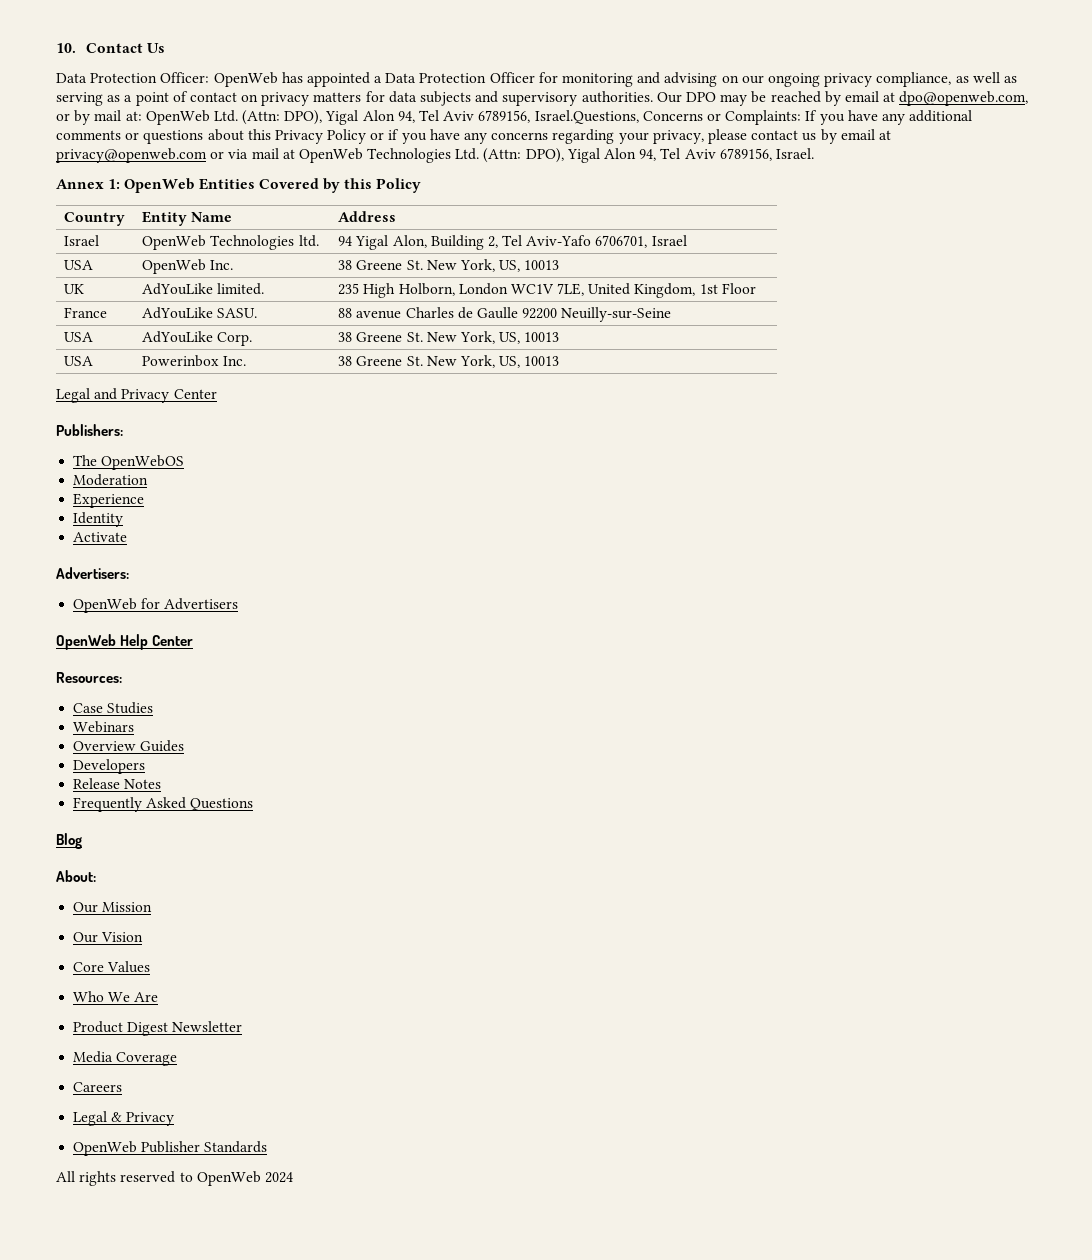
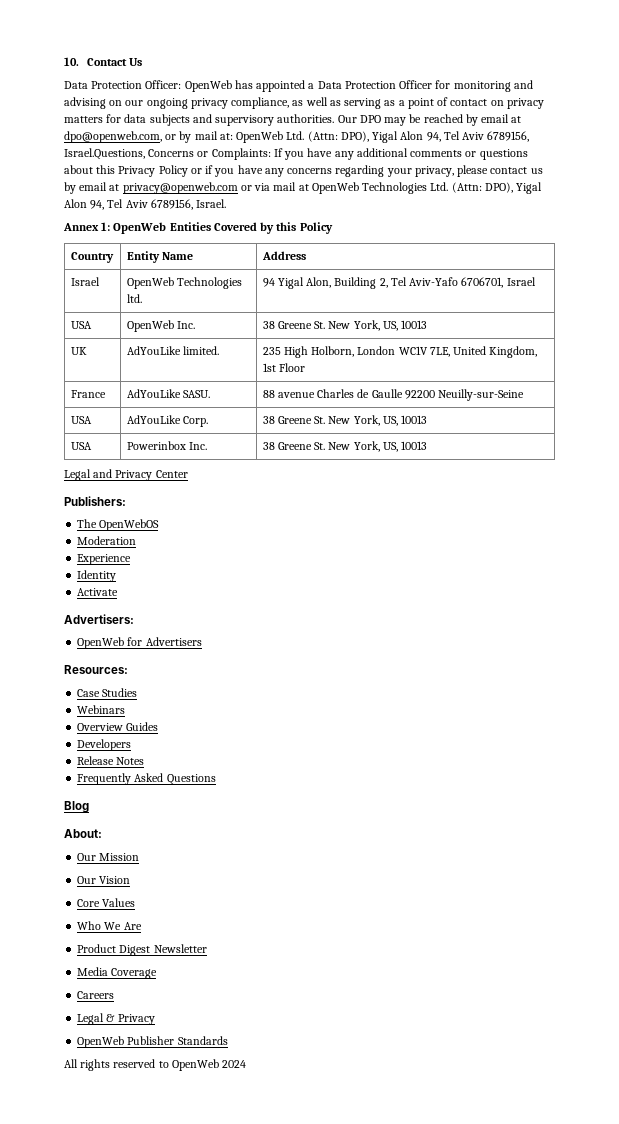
[56,634,194,650] // OpenWeb Help Center -> (202, 641) none

